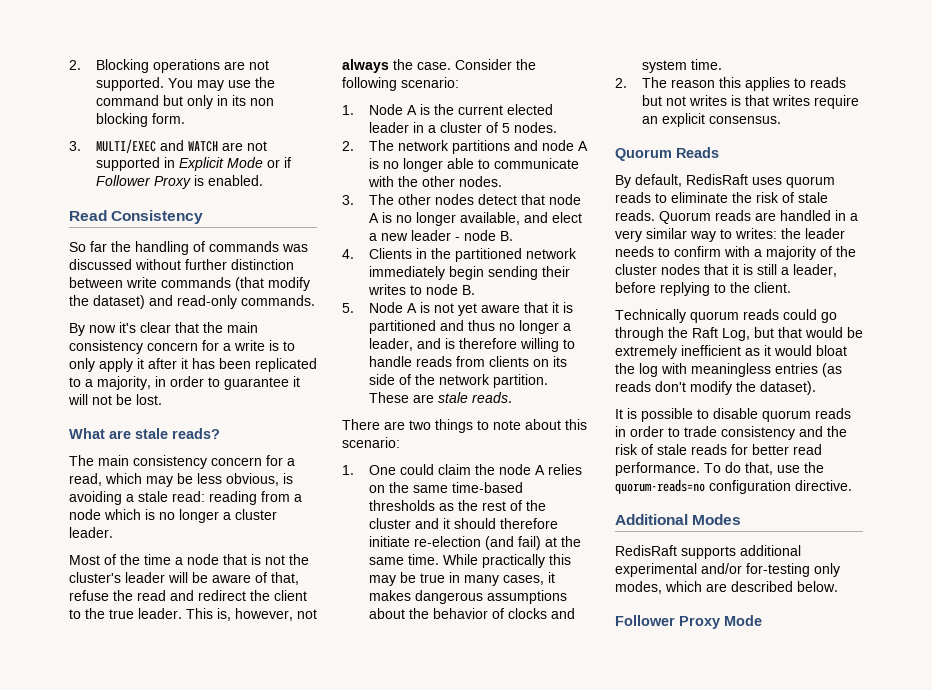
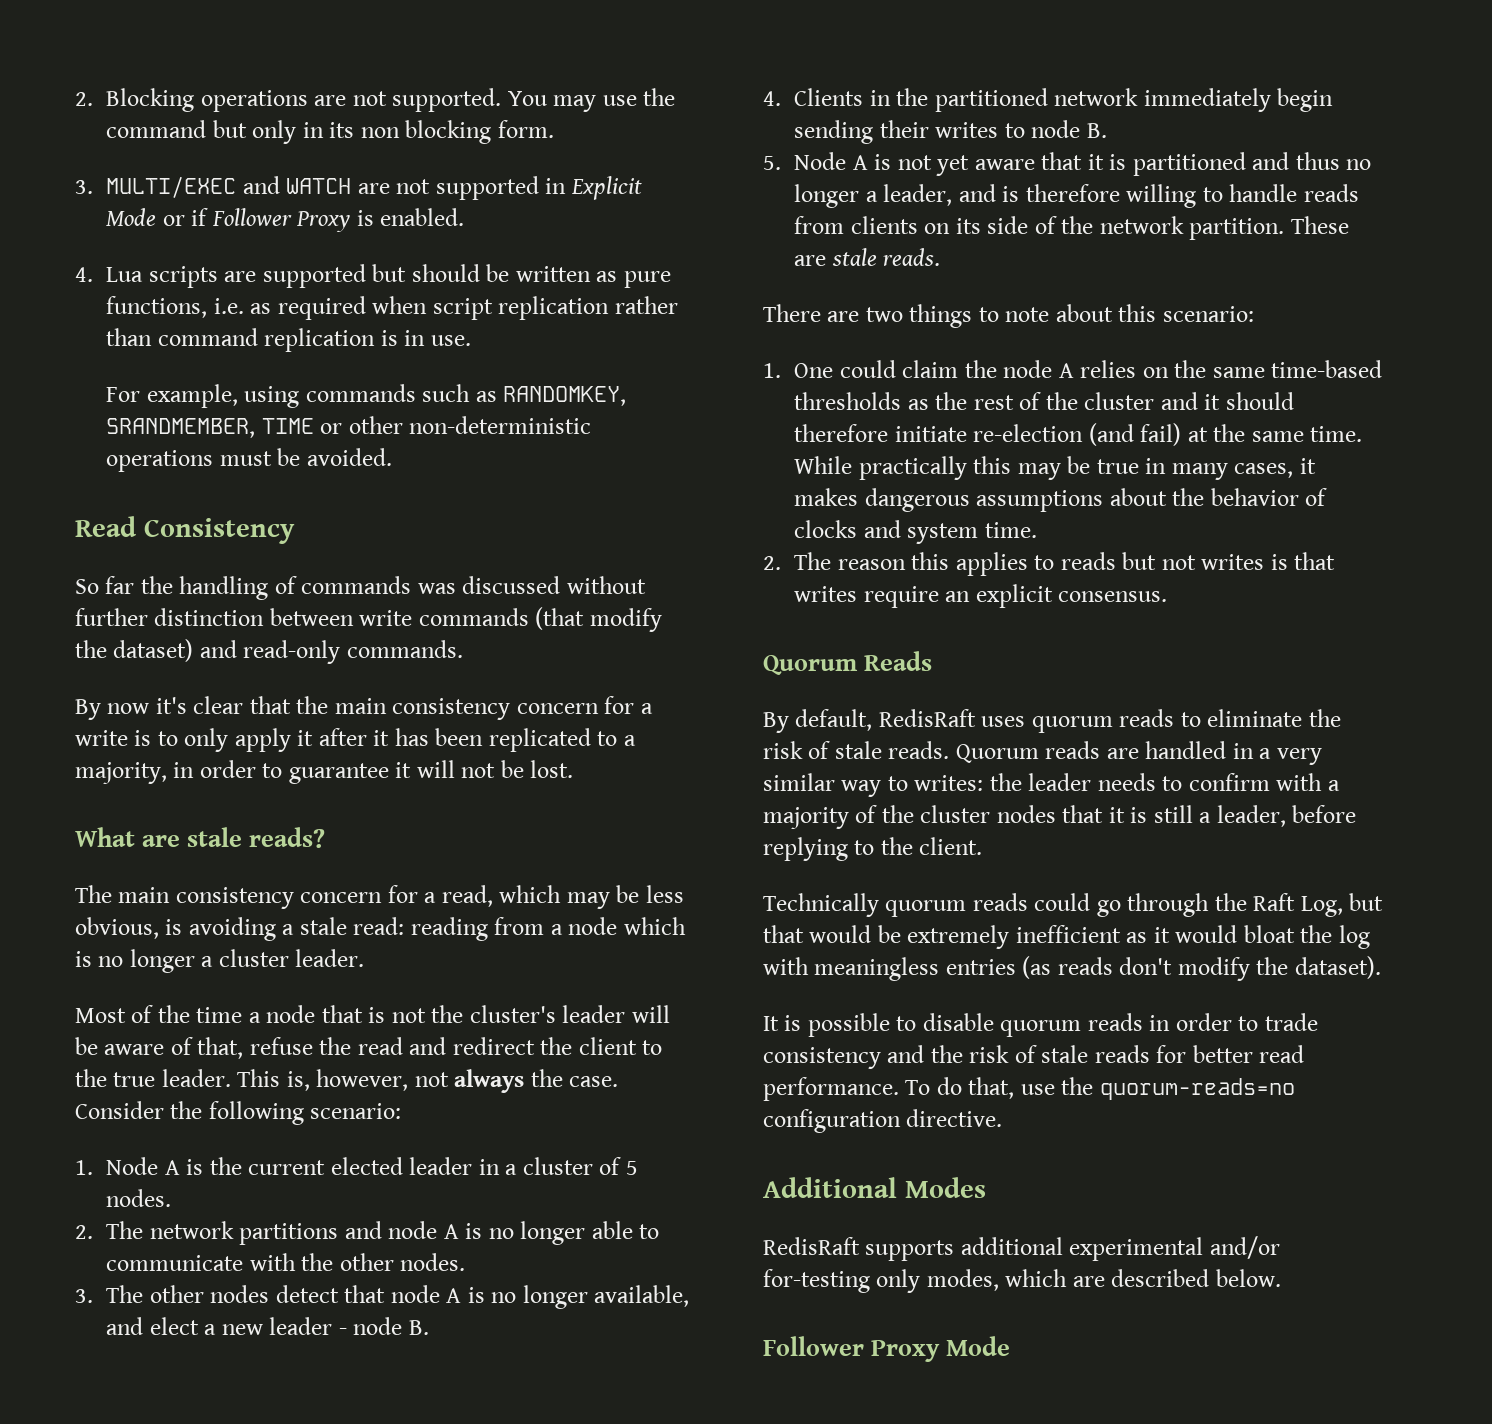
(263, 180) none -> [75,264,671,288] [106,296,678,320] [106,328,471,352] [106,384,627,408] [106,416,592,438] [106,448,392,472] // 4. Lua scripts are supported but should be written as pure functions, i.e. as required when script replication rather than command replication is in use. // For example, using commands such as RANDOMKEY, SRANDMEMBER, TIME or other non-deterministic operations must be avoided.

